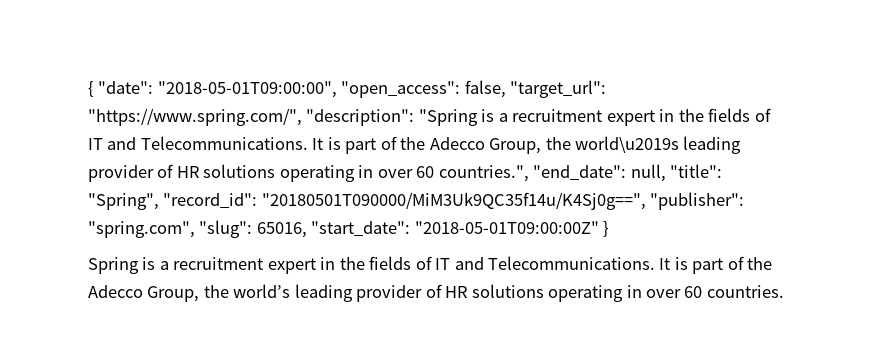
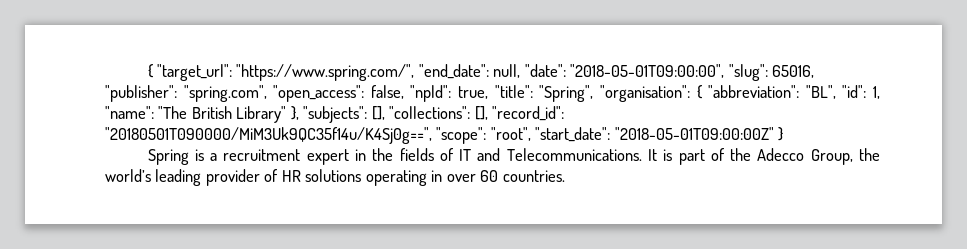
[88,80,607,98] [88,108,771,126] [88,136,742,154] [88,164,723,182] [88,192,745,210] [88,220,307,238] { "date": "2018-05-01T09:00:00", "open_access": false, "target_url": "https://www.spring.com/", "description": "Spring is a recruitment expert in the fields of IT and Telecommunications. It is part of the Adecco Group, the world\u2019s leading provider of HR solutions operating in over 60 countries.", "end_date": null, "title": "Spring", "record_id": "20180501T090000/MiM3Uk9QC35f14u/K4Sj0g==", "publisher": "spring.com", "slug": 65016, -> [147,64,815,81] [105,85,881,102] [105,106,565,123] [105,127,531,144] { "target_url": "https://www.spring.com/", "end_date": null, "date": "2018-05-01T09:00:00", "slug": 65016, "publisher": "spring.com", "open_access": false, "npld": true, "title": "Spring", "organisation": { "abbreviation": "BL", "id": 1, "name": "The British Library" }, "subjects": [], "collections": [], "record_id": "20180501T090000/MiM3Uk9QC35f14u/K4Sj0g==", "scope": "root",

